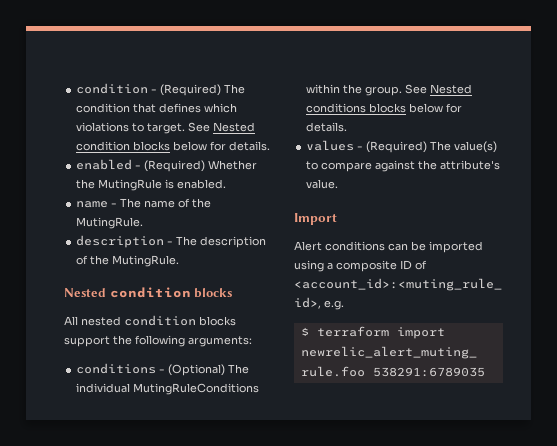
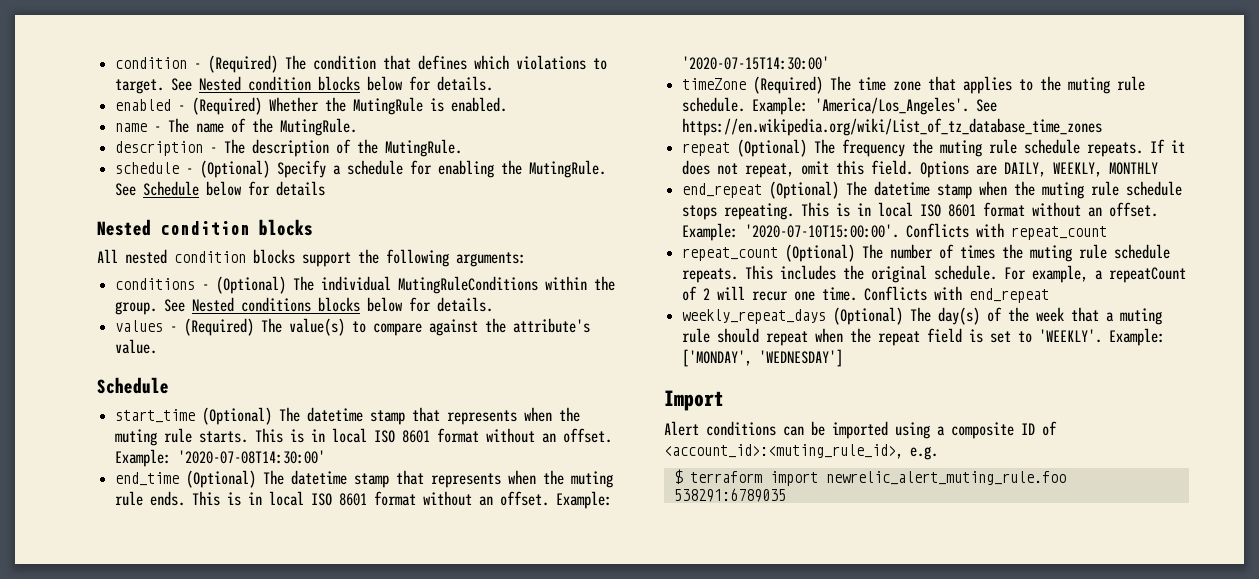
(180, 261) none -> [115,160,607,178] [115,181,326,196] // schedule - (Optional) Specify a schedule for enabling the MutingRule. See Schedule below for details
(339, 184) none -> [97,377,169,394] [115,407,581,425] [115,428,613,446] [115,449,326,467] [115,470,614,488] [115,491,613,509] [682,56,830,70] [682,76,1146,94] [682,97,998,115] [682,118,1103,136] [682,139,1186,157] [682,160,1159,178] [682,181,1183,199] [682,202,1159,220] [682,223,1108,241] [682,244,1171,262] [682,265,1187,283] [682,286,1050,303] [682,307,1163,325] [682,328,1166,346] [682,349,844,367] // Schedule // start_time (Optional) The datetime stamp that represents when the muting rule starts. This is in local ISO 8601 format without an offset. Example: '2020-07-08T14:30:00' // end_time (Optional) The datetime stamp that represents when the muting rule ends. This is in local ISO 8601 format without an offset. Example: '2020-07-15T14:30:00' // timeZone (Required) The time zone that applies to the muting rule schedule. Example: 'America/Los_Angeles'. See https://en.wikipedia.org/wiki/List_of_tz_database_time_zones // repeat (Optional) The frequency the muting rule schedule repeats. If it does not repeat, omit this field. Options are DAILY, WEEKLY, MONTHLY // end_repeat (Optional) The datetime stamp when the muting rule schedule stops repeating. This is in local ISO 8601 format without an offset. Example: '2020-07-10T15:00:00'. Conflicts with repeat_count // repeat_count (Optional) The number of times the muting rule schedule repeats. This includes the original schedule. For example, a repeatCount of 2 will recur one time. Conflicts with end_repeat // weekly_repeat_days (Optional) The day(s) of the week that a muting rule should repeat when the repeat field is set to 'WEEKLY'. Example: ['MONDAY', 'WEDNESDAY']

